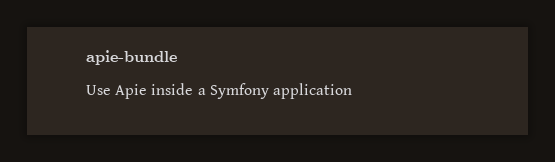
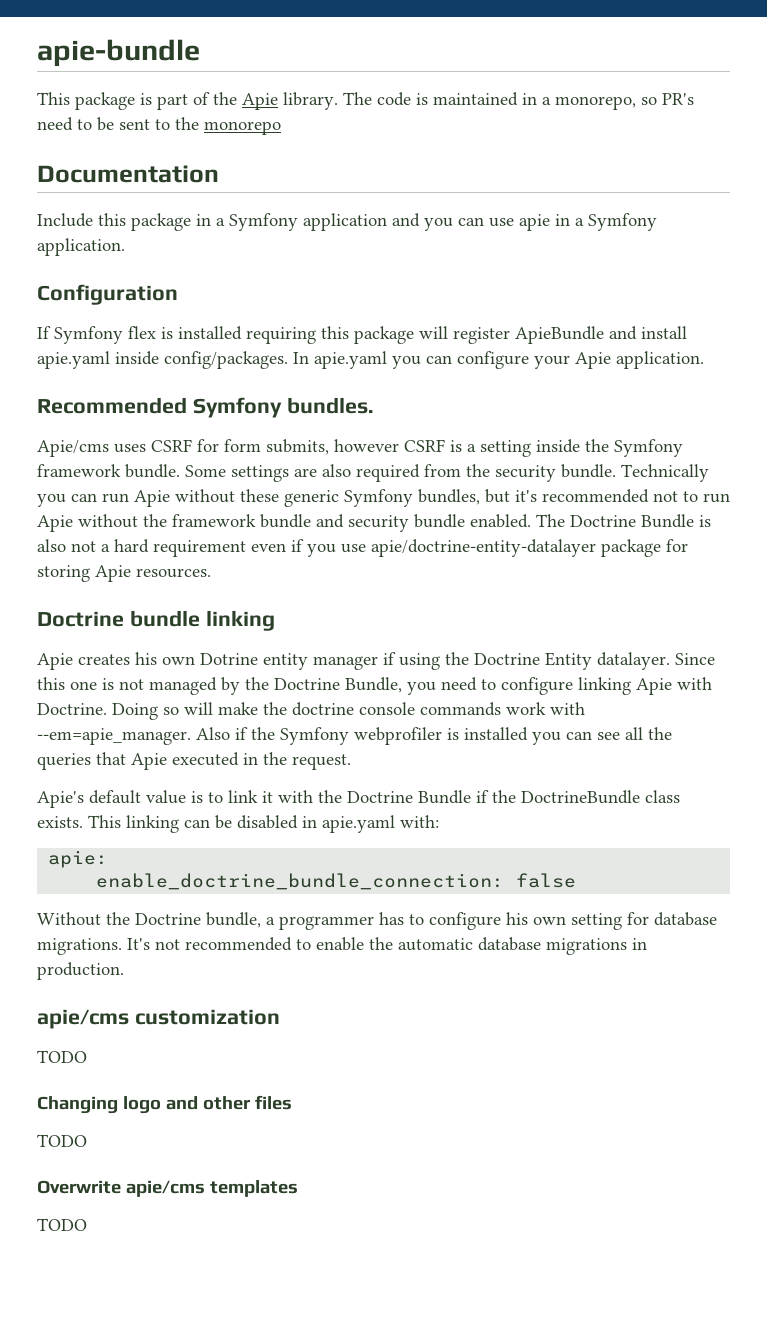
[86,83,352,99] Use Apie inside a Symfony application -> [37,92,694,110] [37,117,281,135] [37,165,219,183] [37,213,657,231] [37,238,125,256] [37,284,178,305] [37,326,687,344] [37,351,704,369] [37,397,374,418] [37,439,683,457] [37,464,709,482] [37,489,730,507] [37,514,711,532] [37,539,688,557] [37,565,211,582] [37,610,275,631] [37,652,715,670] [37,677,712,695] [37,702,585,720] [37,727,672,745] [37,752,351,770] [37,790,680,808] [37,815,439,833] [48,850,109,868] [96,873,577,890] [37,912,717,930] [37,937,647,955] [37,962,124,980] [37,1009,280,1029] [37,1050,87,1063] [37,1095,292,1114] [37,1134,87,1147] [37,1180,298,1197] [37,1218,87,1231] This package is part of the Apie library. The code is maintained in a monorepo, so PR's need to be sent to the monorepo // Documentation // Include this package in a Symfony application and you can use apie in a Symfony application. // Configuration // If Symfony flex is installed requiring this package will register ApieBundle and install apie.yaml inside config/packages. In apie.yaml you can configure your Apie application. // Recommended Symfony bundles. // Apie/cms uses CSRF for form submits, however CSRF is a setting inside the Symfony framework bundle. Some settings are also required from the security bundle. Technically you can run Apie without these generic Symfony bundles, but it's recommended not to run Apie without the framework bundle and security bundle enabled. The Doctrine Bundle is also not a hard requirement even if you use apie/doctrine-entity-datalayer package for storing Apie resources. // Doctrine bundle linking // Apie creates his own Dotrine entity manager if using the Doctrine Entity datalayer. Since this one is not managed by the Doctrine Bundle, you need to configure linking Apie with Doctrine. Doing so will make the doctrine console commands work with --em=apie_manager. Also if the Symfony webprofiler is installed you can see all the queries that Apie executed in the request. // Apie's default value is to link it with the Doctrine Bundle if the DoctrineBundle class exists. This linking can be disabled in apie.yaml with: // apie: // enable_doctrine_bundle_connection: false // Without the Doctrine bundle, a programmer has to configure his own setting for database migrations. It's not recommended to enable the automatic database migrations in production. // apie/cms customization // TODO // Changing logo and other files // TODO // Overwrite apie/cms templates // TODO

